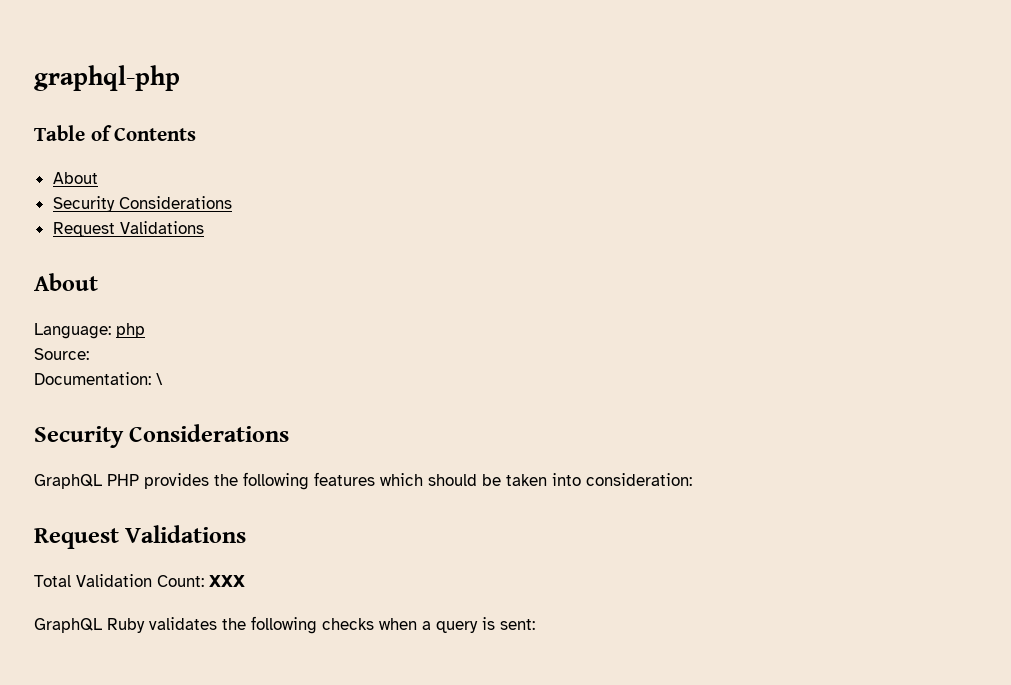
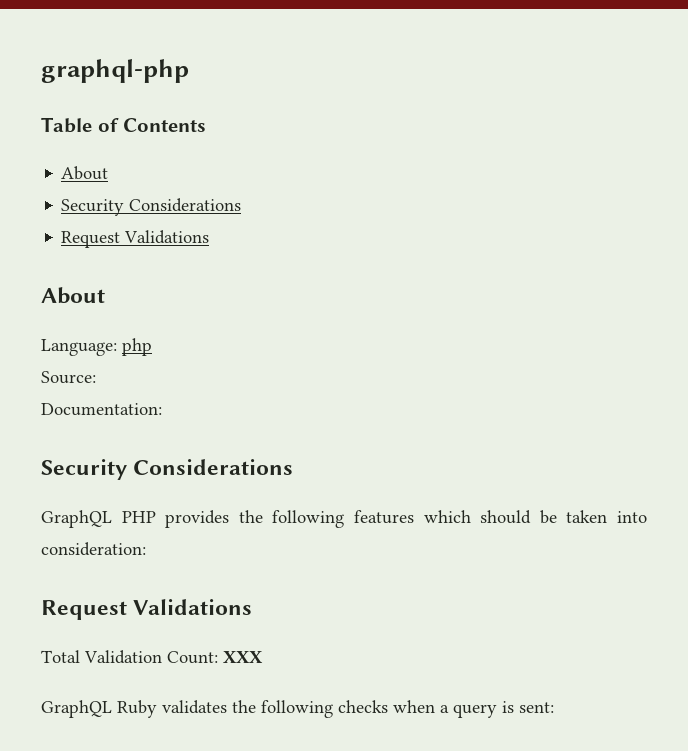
[156,373,163,385] \ -> (162, 409) none

